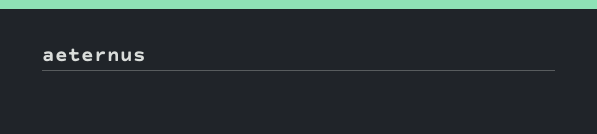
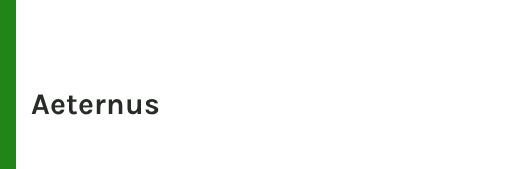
[42,48,146,62] aeternus -> [31,94,160,115] Aeternus

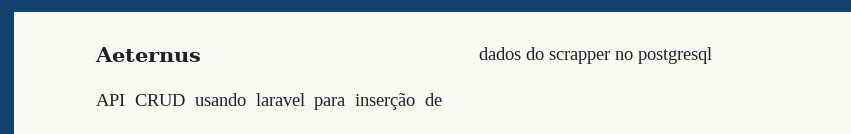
(160, 104) none -> [96,93,442,110] [479,47,712,64] // API CRUD usando laravel para inserção de dados do scrapper no postgresql

